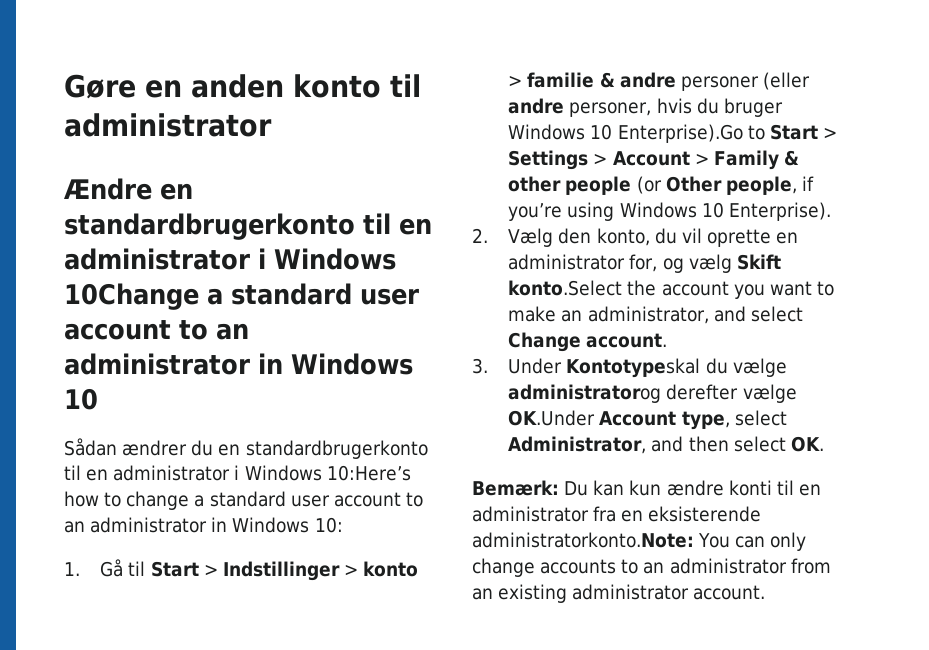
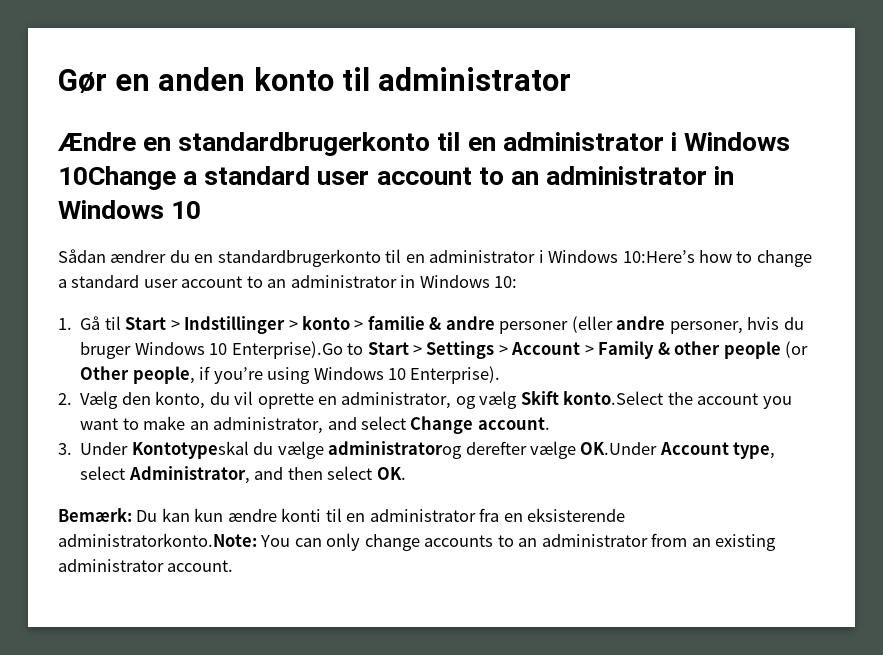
[64,74,136,99] Gøre -> [58,69,107,93] Gør
[508,254,658,272] administrator for, -> [341,392,452,409] administrator,

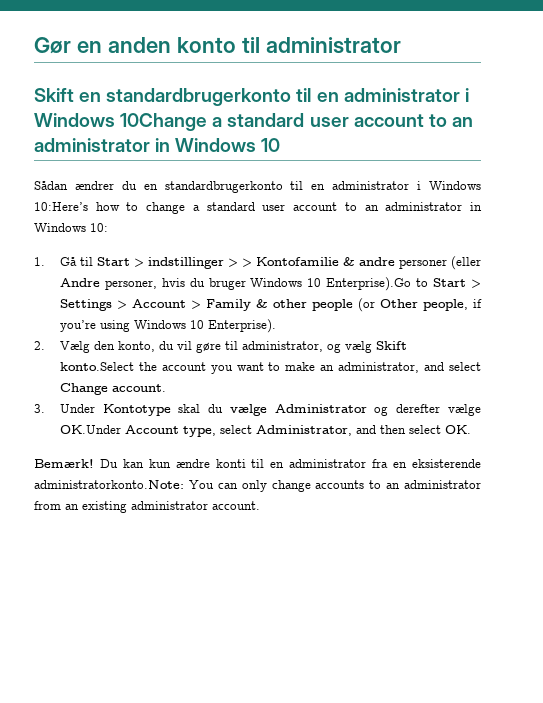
[57,132,136,151] Ændre -> [34,88,74,102] Skift
[184,316,425,334] Indstillinger > konto > familie -> [147,257,339,269] indstillinger > > Kontofamilie
[616,316,666,330] andre -> [59,278,100,287] Andre
[257,393,337,409] oprette en -> [195,341,238,353] gøre til
[131,441,463,459] Kontotypeskal du vælge administratorog -> [102,404,389,416] Kontotype skal du vælge Administrator og
[58,508,132,522] Bemærk: -> [34,459,94,468] Bemærk!

